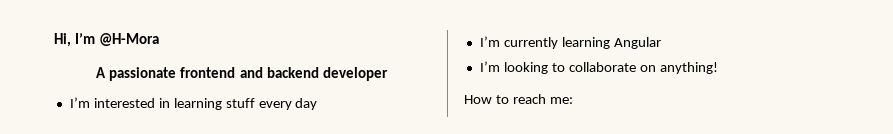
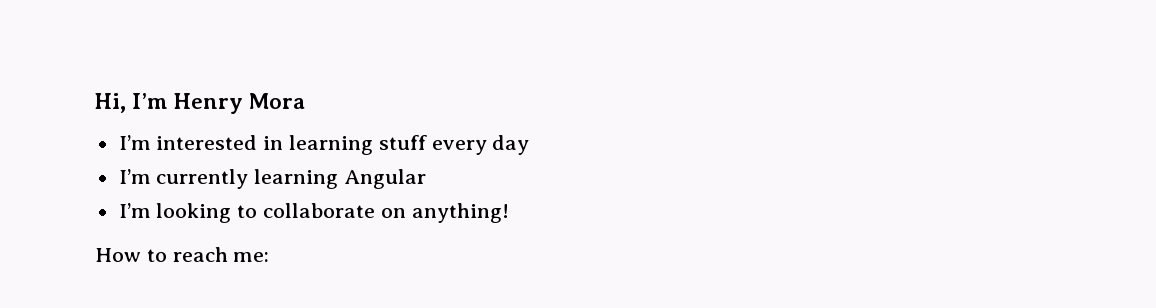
[99,33,160,46] [96,67,388,81] @H-Mora // A passionate frontend and backend developer -> [174,93,306,114] Henry Mora

